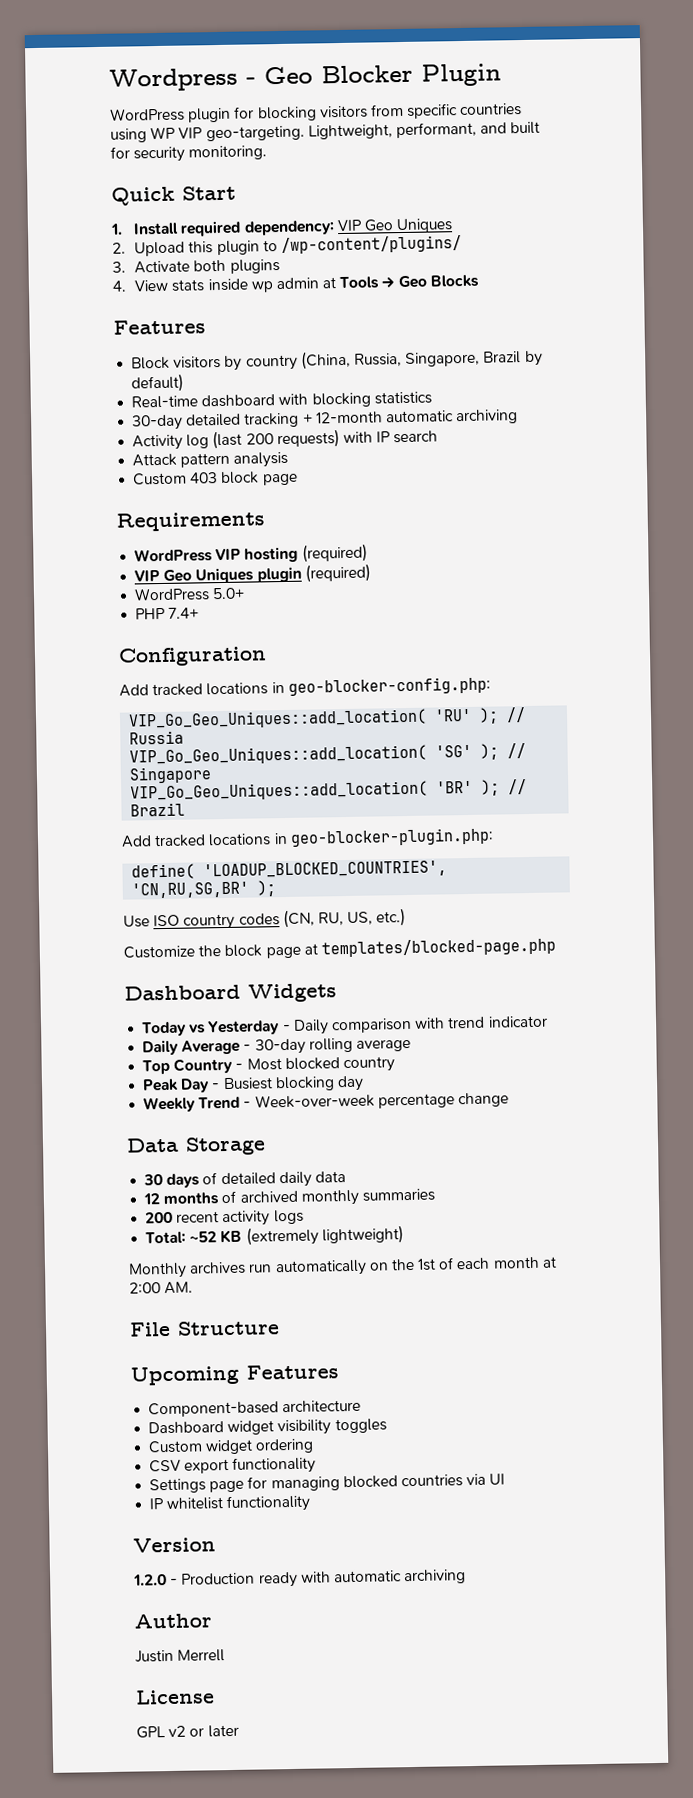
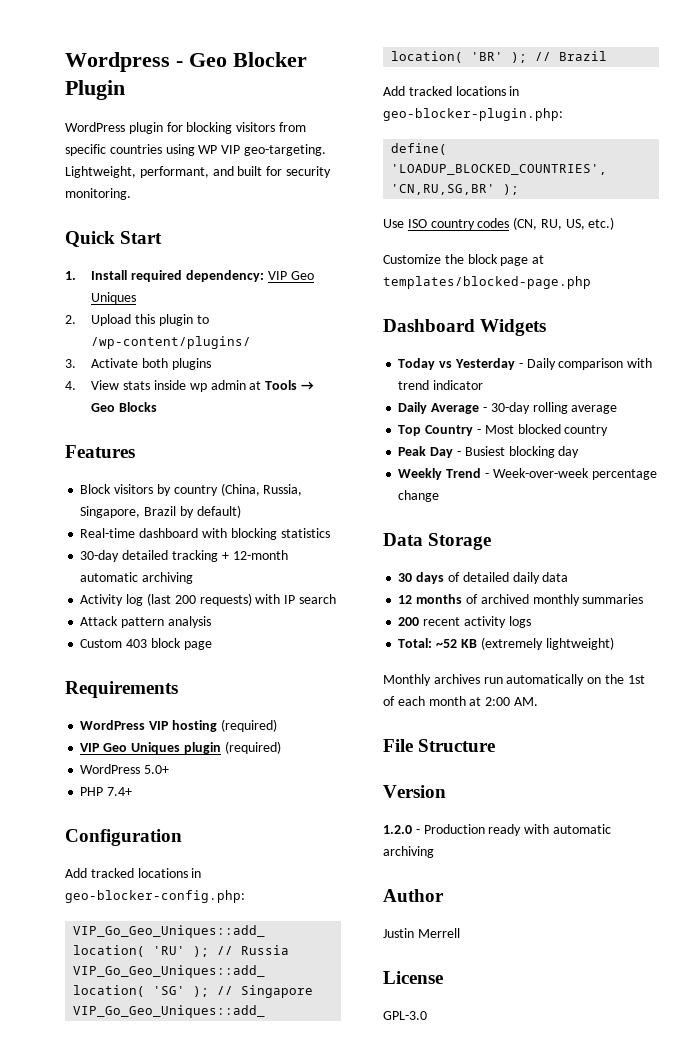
[130,1364,339,1386] [148,1399,362,1418] [148,1418,387,1436] [148,1438,315,1455] [149,1456,317,1474] [149,1473,506,1494] [149,1494,312,1513] // Upcoming Features // Component-based architecture // Dashboard widget visibility toggles // Custom widget ordering // CSV export functionality // Settings page for managing blocked countries via UI // IP whitelist functionality -> (496, 745) none
[136,1724,239,1739] GPL v2 or later -> [383,1011,427,1020] GPL-3.0

